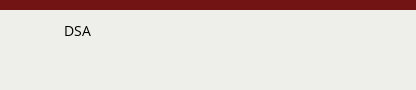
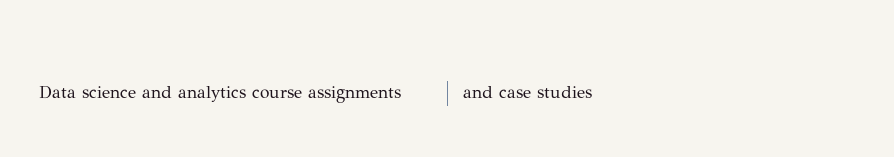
[64,26,91,36] DSA -> [39,85,592,103] Data science and analytics course assignments and case studies

